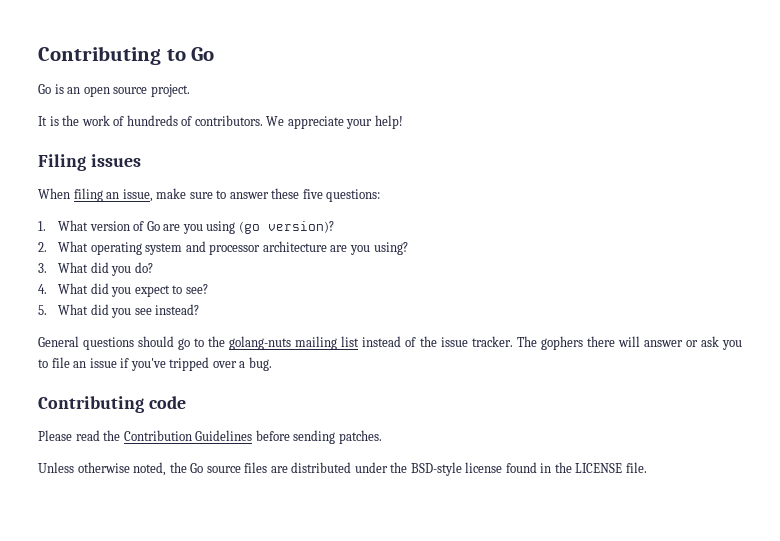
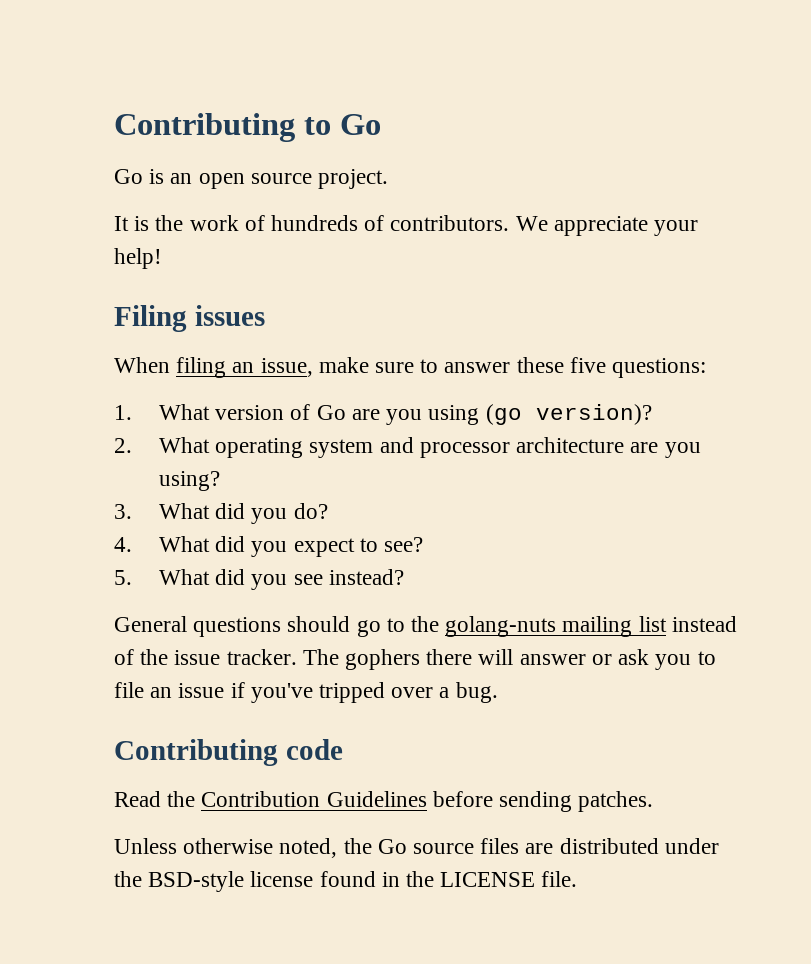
[38,430,100,441] Please read -> [114,791,161,807] Read

